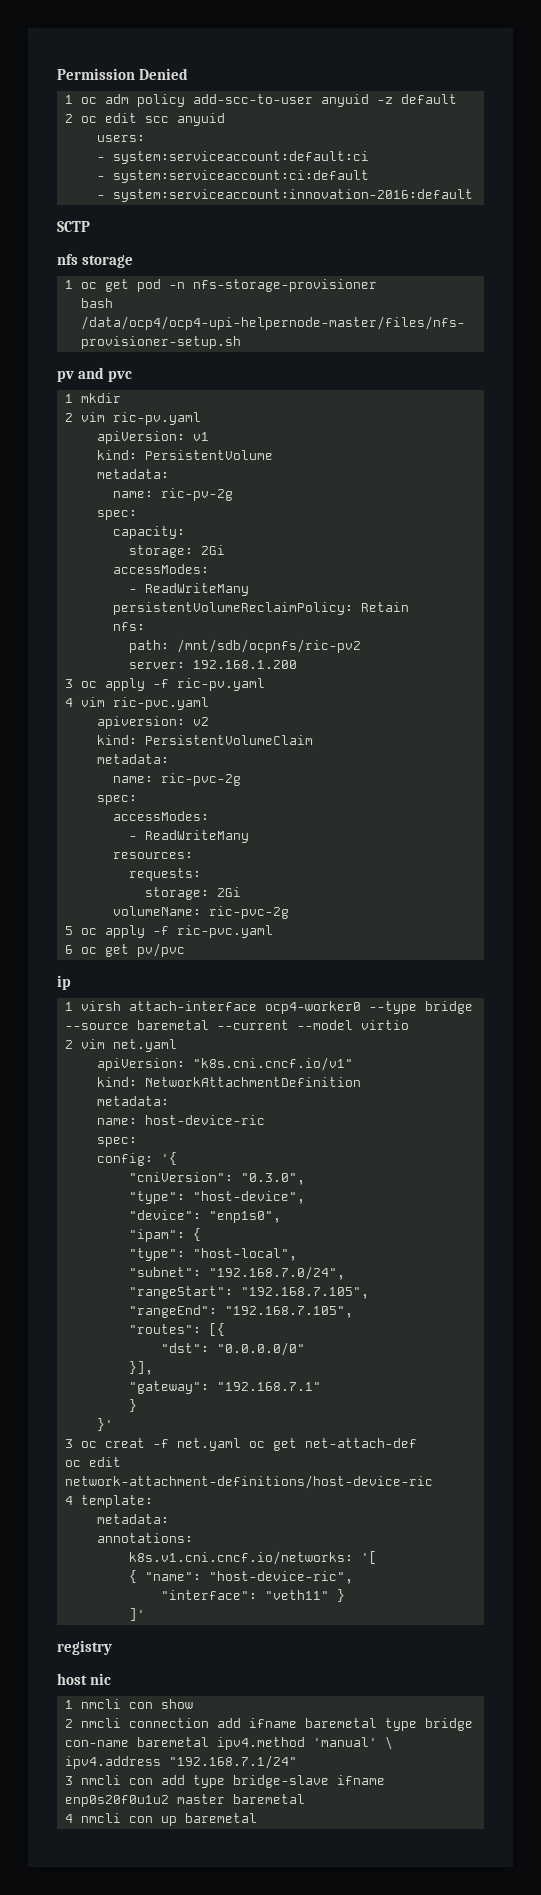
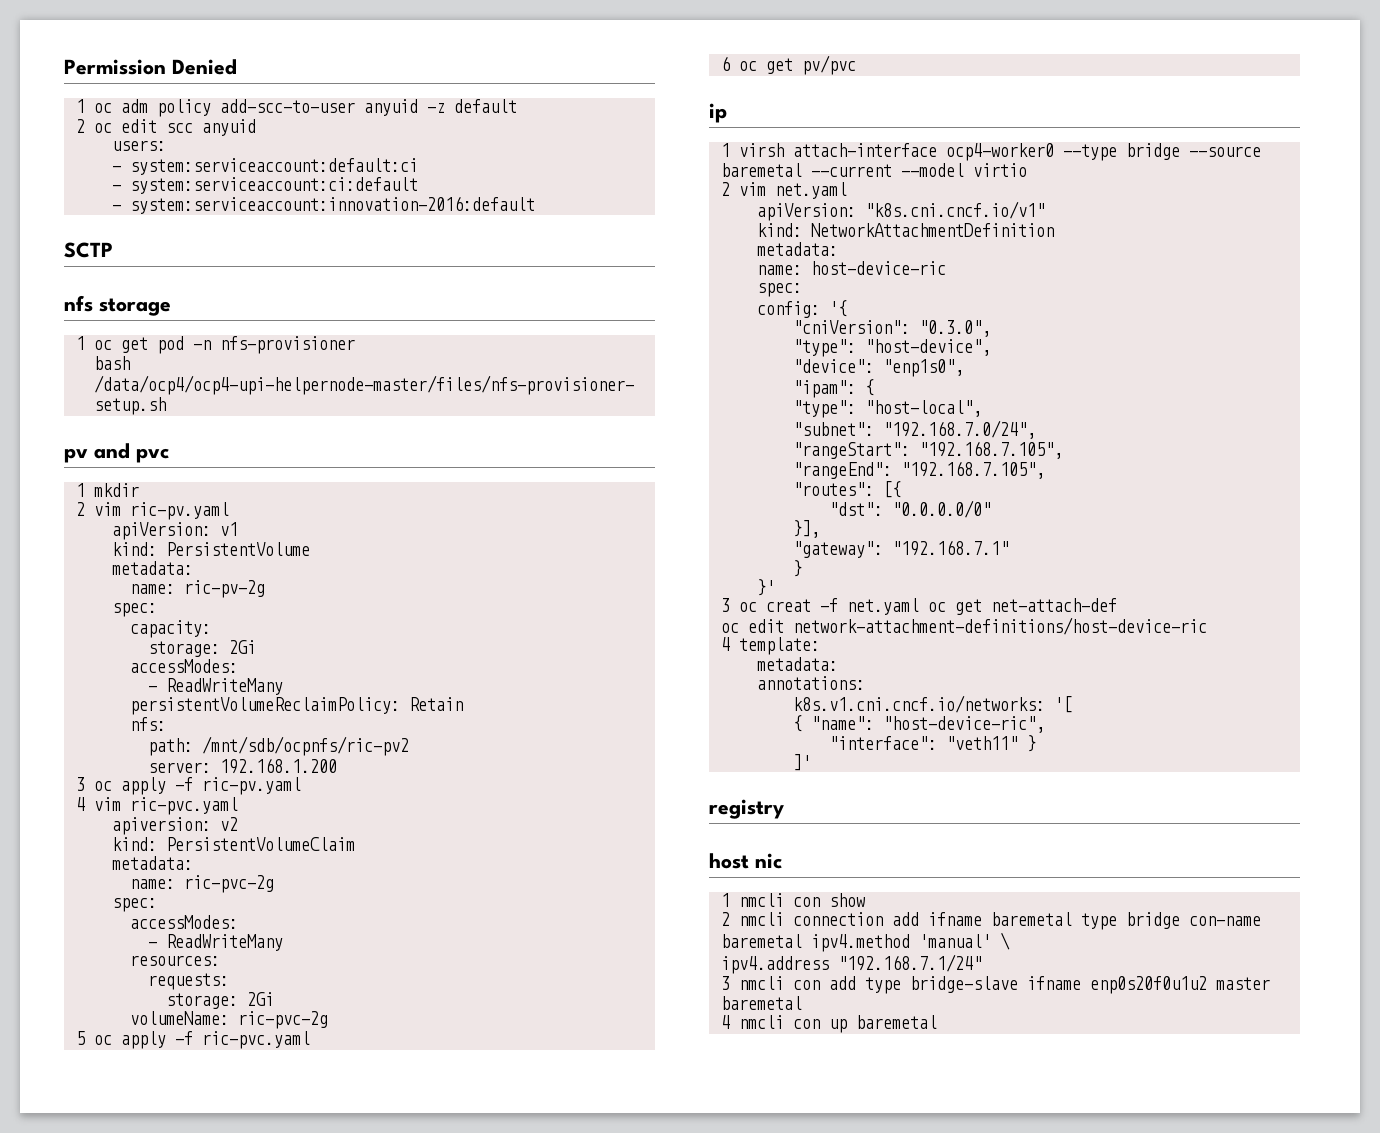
[192,279,377,292] nfs-storage-provisioner -> [219,336,355,354] nfs-provisioner

